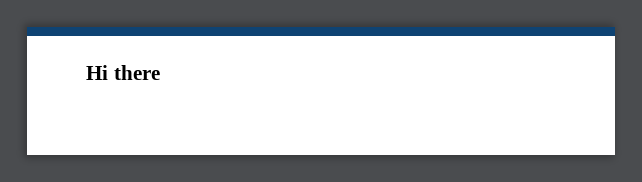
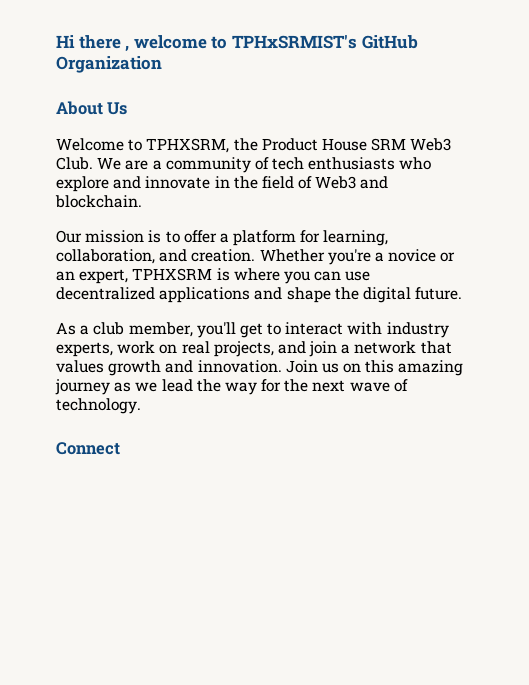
(160, 72) none -> [125,35,418,52] [56,56,162,73] [56,101,128,115] [56,138,452,153] [56,157,432,173] [56,176,389,192] [55,195,142,208] [56,230,389,246] [56,249,456,265] [56,268,371,284] [56,287,463,303] [56,322,449,338] [56,341,452,357] [56,360,464,376] [55,379,408,395] [56,398,141,414] [56,442,120,455] , welcome to TPHxSRMIST's GitHub Organization // About Us // Welcome to TPHXSRM, the Product House SRM Web3 Club. We are a community of tech enthusiasts who explore and innovate in the field of Web3 and blockchain. // Our mission is to offer a platform for learning, collaboration, and creation. Whether you're a novice or an expert, TPHXSRM is where you can use decentralized applications and shape the digital future. // As a club member, you'll get to interact with industry experts, work on real projects, and join a network that values growth and innovation. Join us on this amazing journey as we lead the way for the next wave of technology. // Connect

